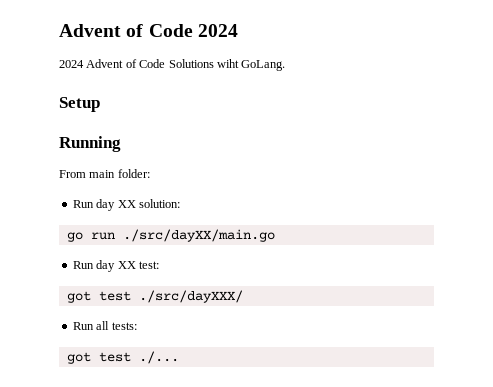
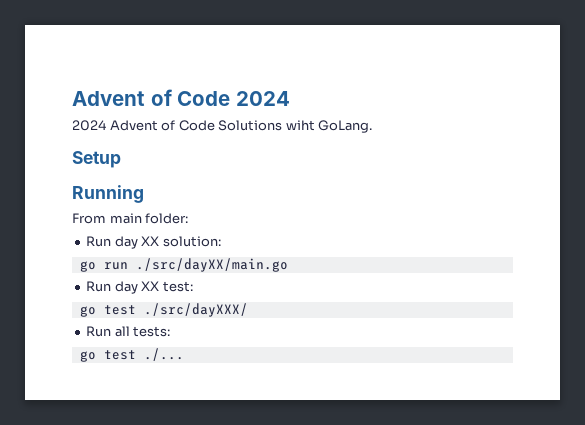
[66,291,91,303] got -> [79,306,96,317] go
[66,352,91,364] got -> [79,351,96,362] go

